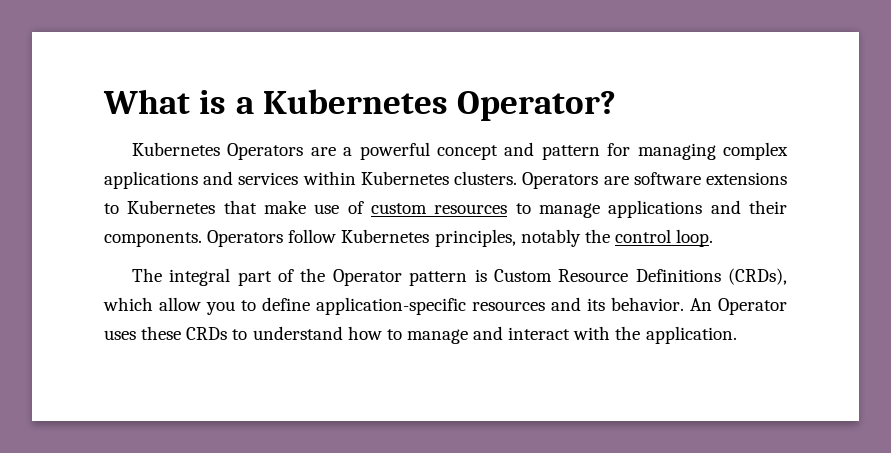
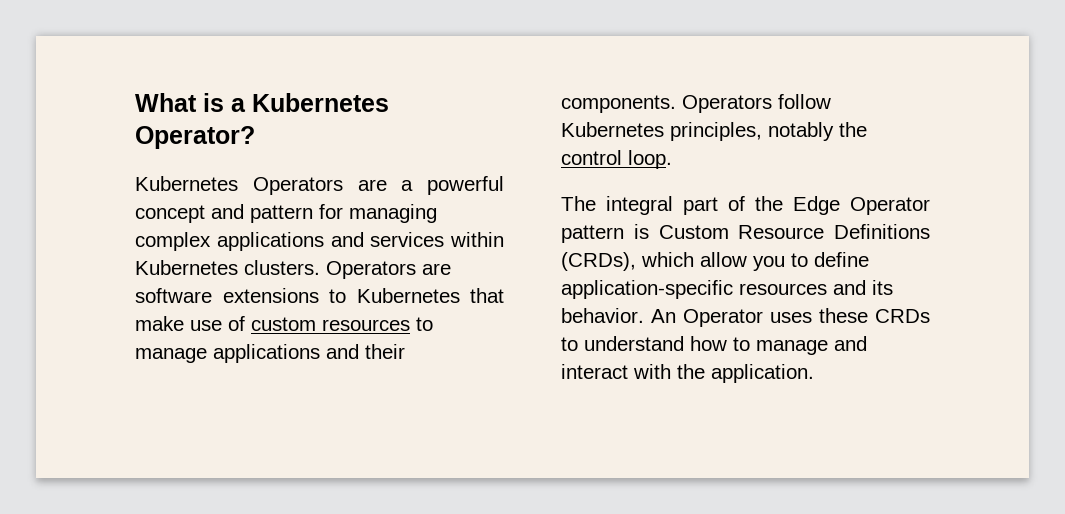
(326, 275) none -> [793,196,840,215] Edge

